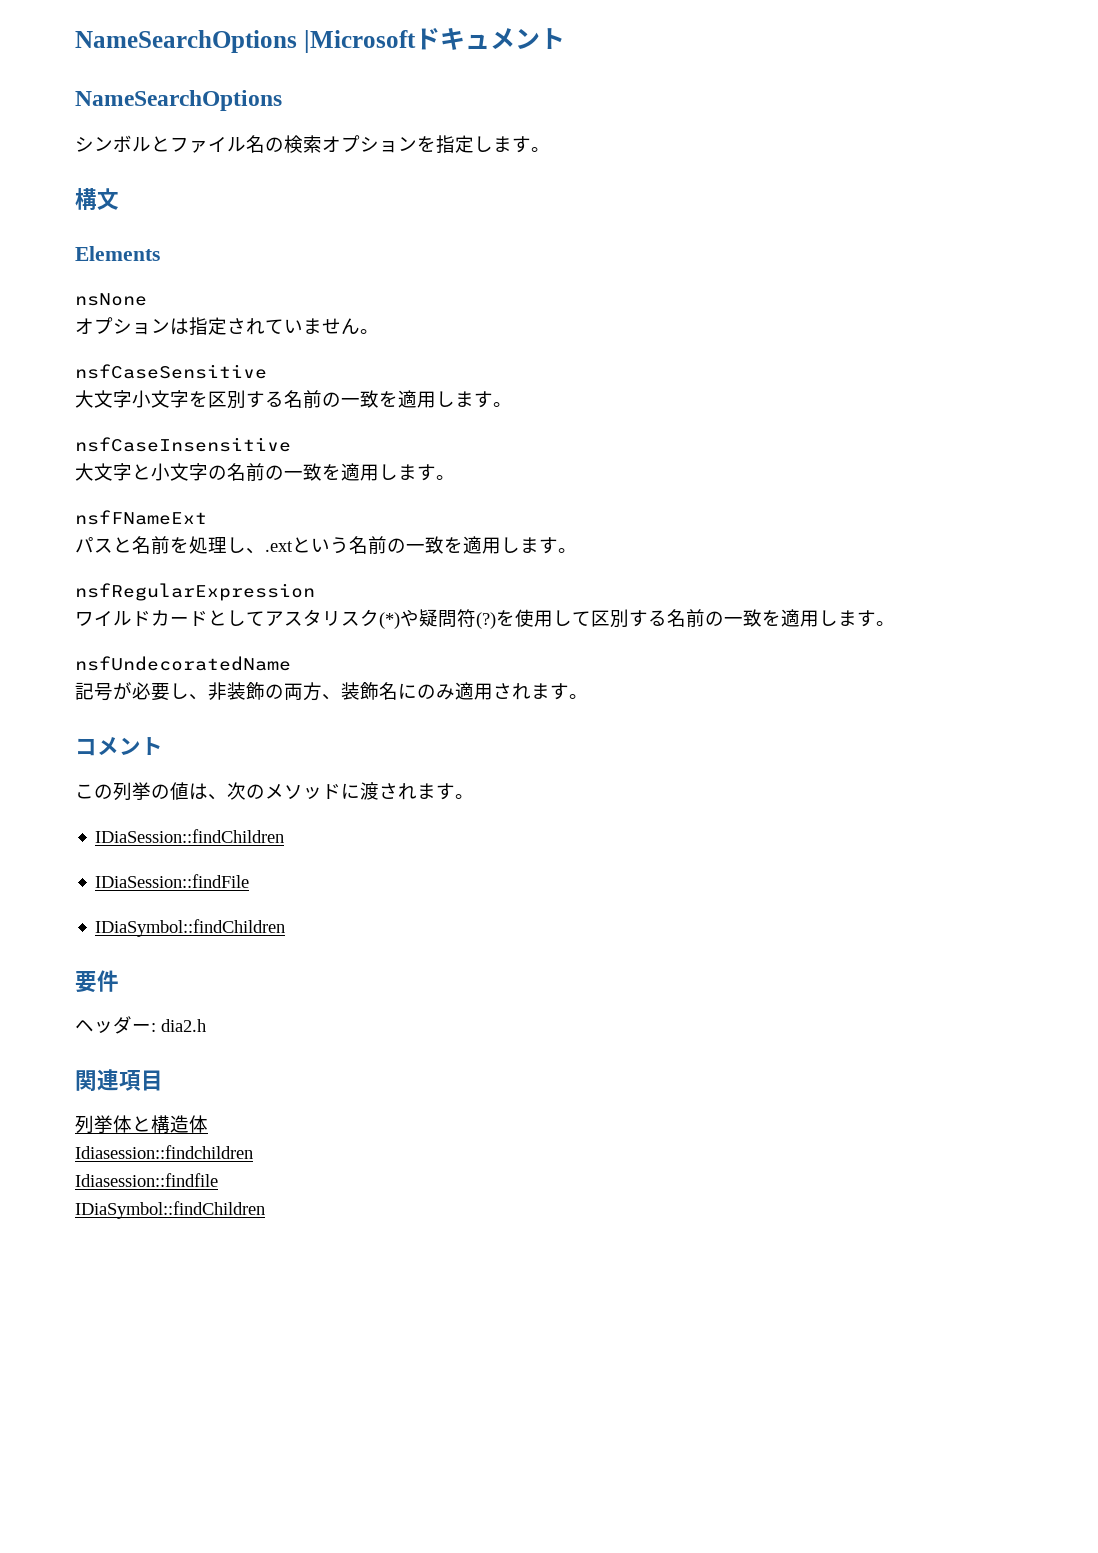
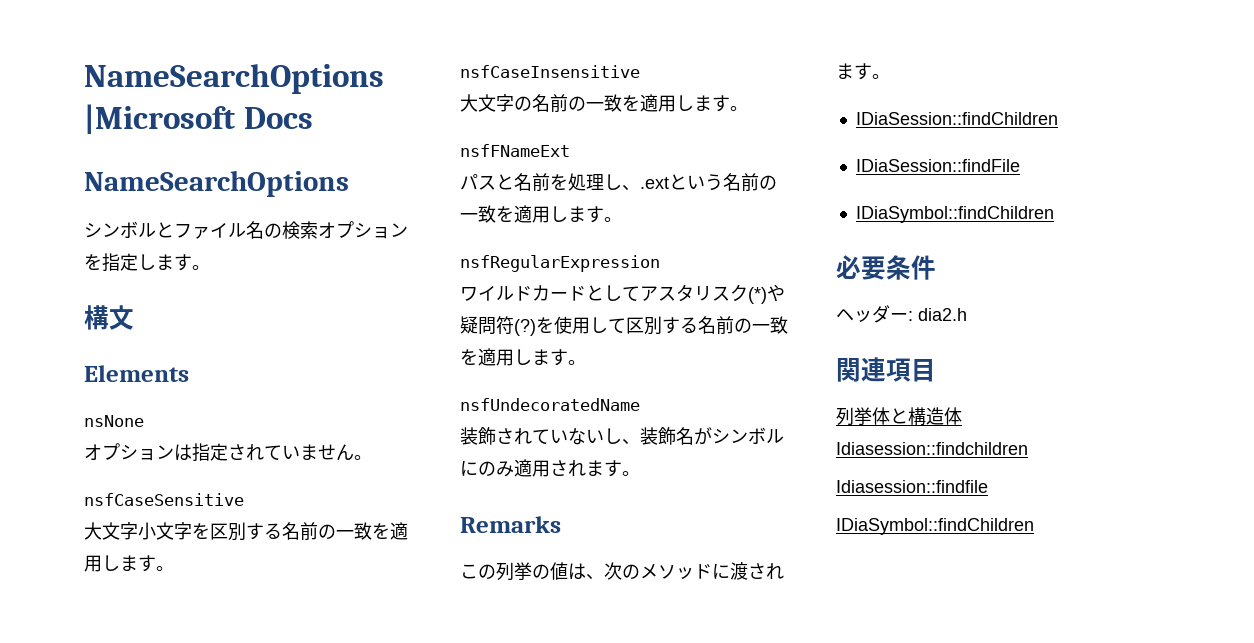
[414,28,565,50] ドキュメント -> [243,107,313,129] Docs
[132,463,208,481] と小文字 -> (514, 103) none
[75,682,398,701] 記号が必要し、非装飾の両方、装飾名 -> [460,427,784,445] 装飾されていないし、装飾名がシンボル
[75,737,163,756] コメント -> [460,516,561,533] Remarks
[75,971,97,993] 要 -> [836,255,911,280] 必要条

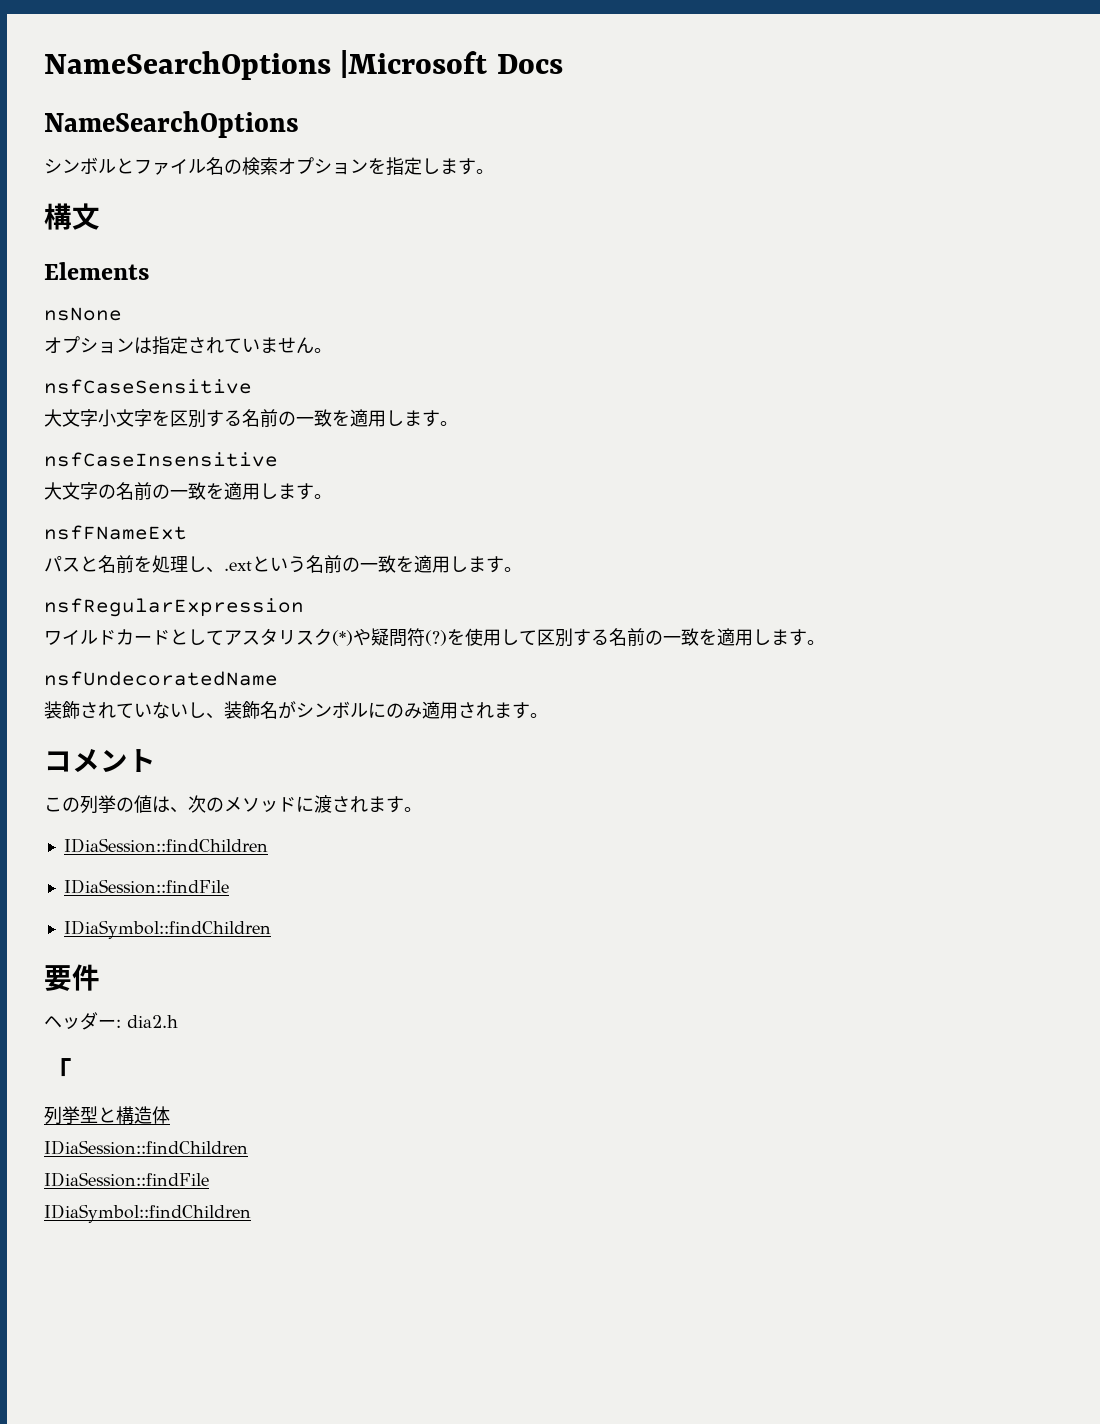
[460,516,561,533] Remarks -> [44,749,156,773] コメント
[836,255,911,280] 必要条 -> [44,965,72,991] 要
[836,357,936,382] [836,407,890,426] 関連項目 // 列挙体 -> [44,1058,72,1082] [44,1106,98,1125] 「 // 列挙型
[836,442,1028,455] [836,480,988,493] Idiasession::findchildren // Idiasession::findfile -> [44,1140,248,1155] [44,1172,209,1187] IDiaSession::findChildren // IDiaSession::findFile

